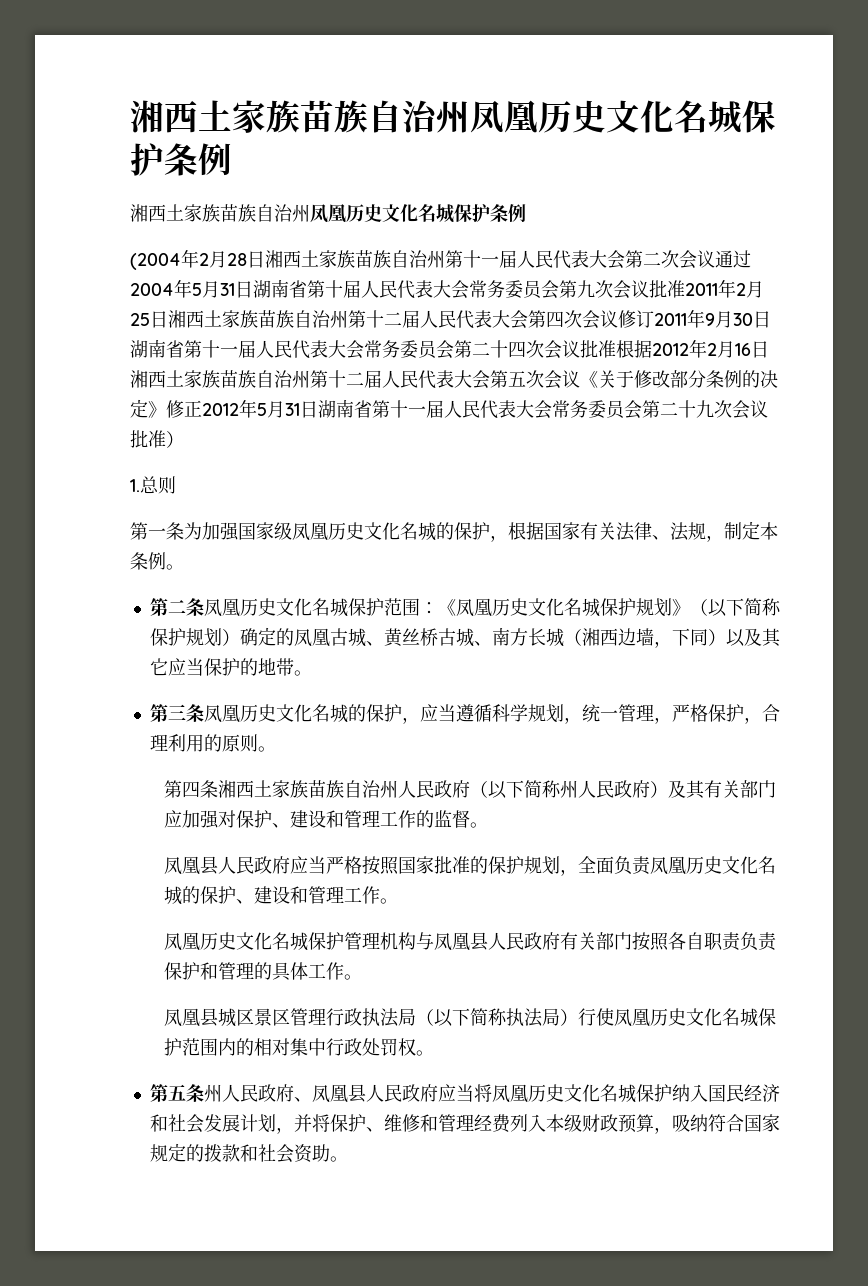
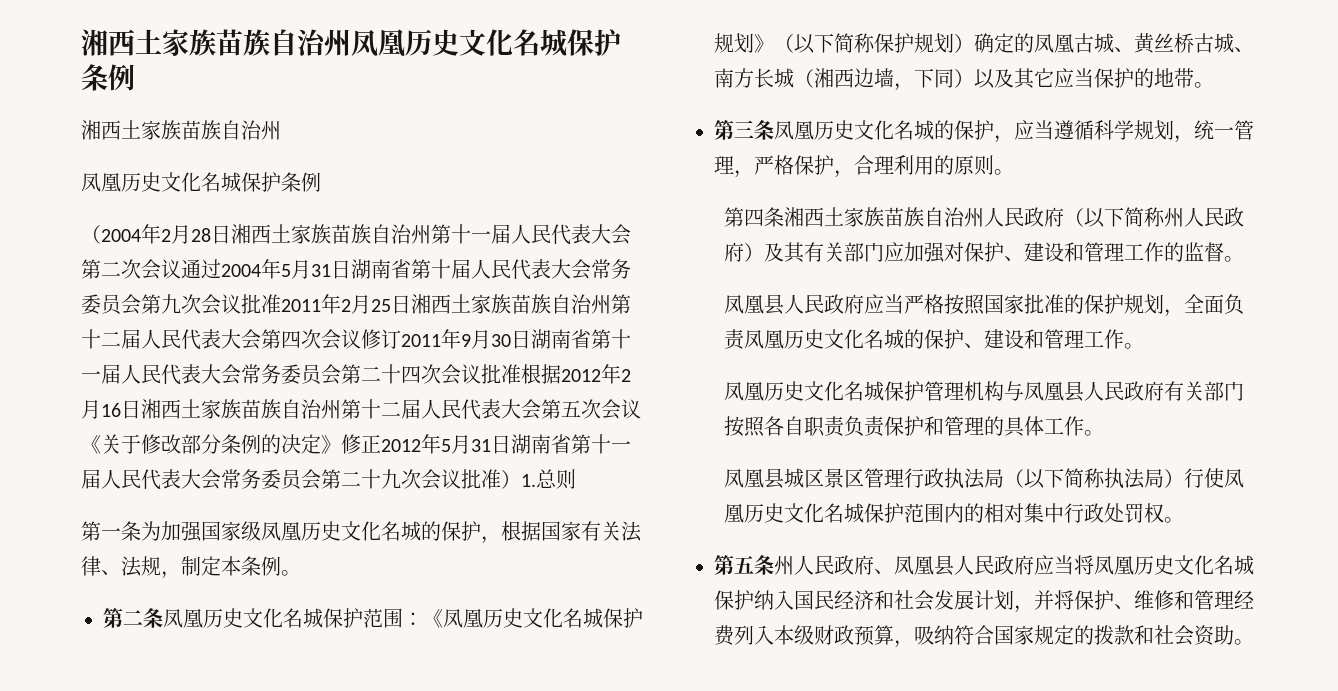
[310,203,526,223] [130,253,181,270] 凤凰历史文化名城保护条例 // (2004 -> [81,172,321,192] [81,225,141,244] // 凤凰历史文化名城保护条例 // （2004
(184, 439) // -> (521, 479) none

